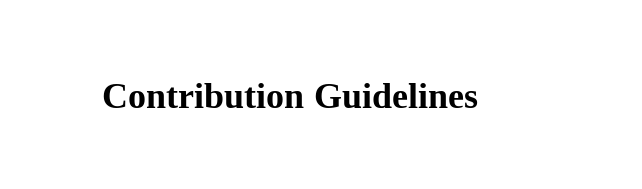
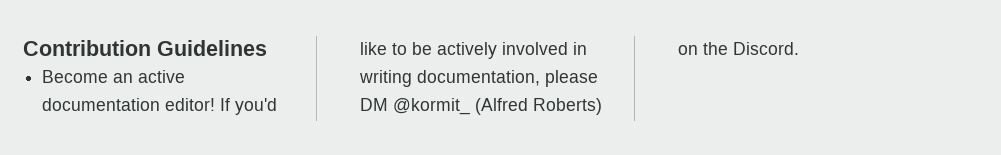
(478, 95) none -> [42,70,186,83] [42,98,278,115] [360,42,588,59] [359,70,599,87] [360,98,603,115] [678,42,800,55] // Become an active documentation editor! If you'd like to be actively involved in writing documentation, please DM @kormit_ (Alfred Roberts) on the Discord.

